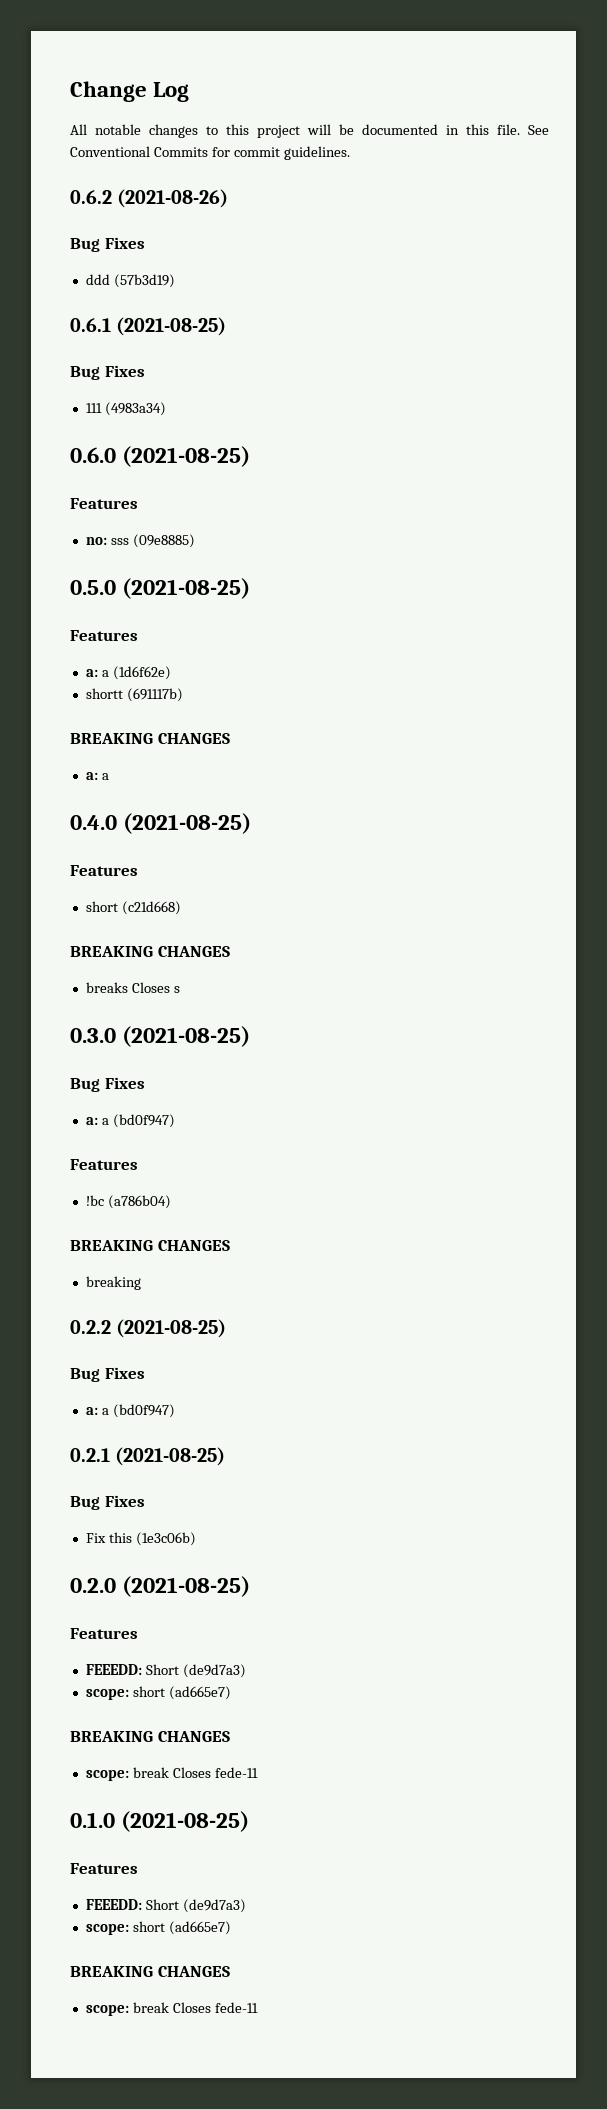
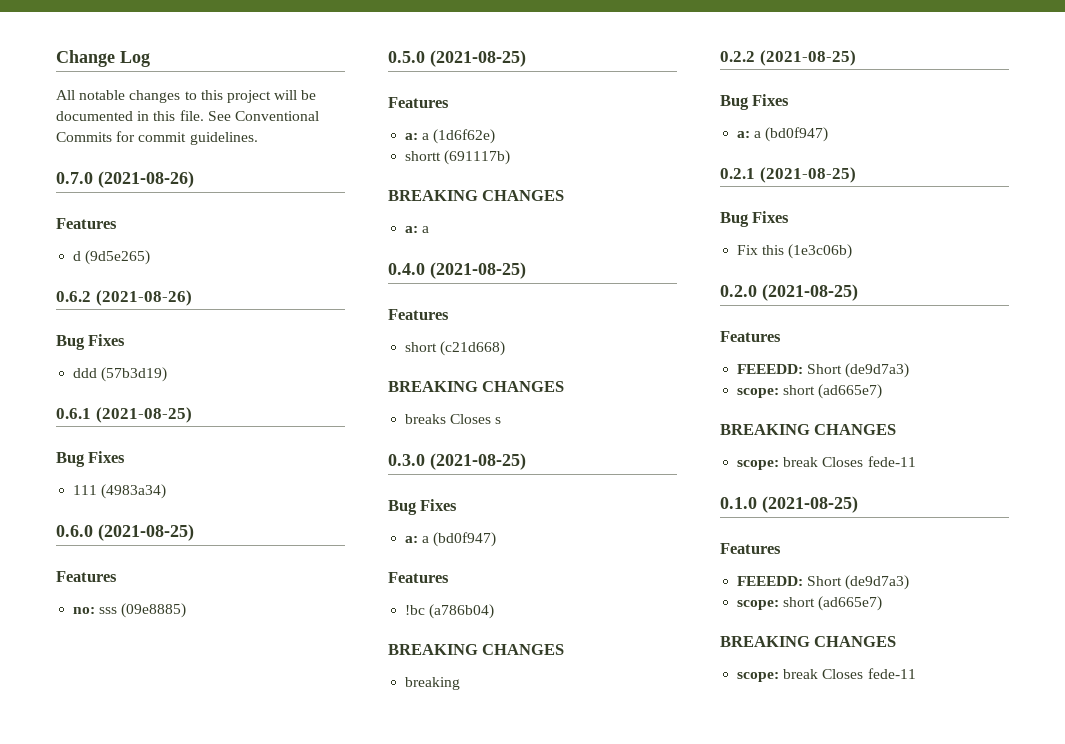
(350, 153) none -> [56,171,194,188] [56,218,117,229] [73,250,151,265] // 0.7.0 (2021-08-26) // Features // d (9d5e265)

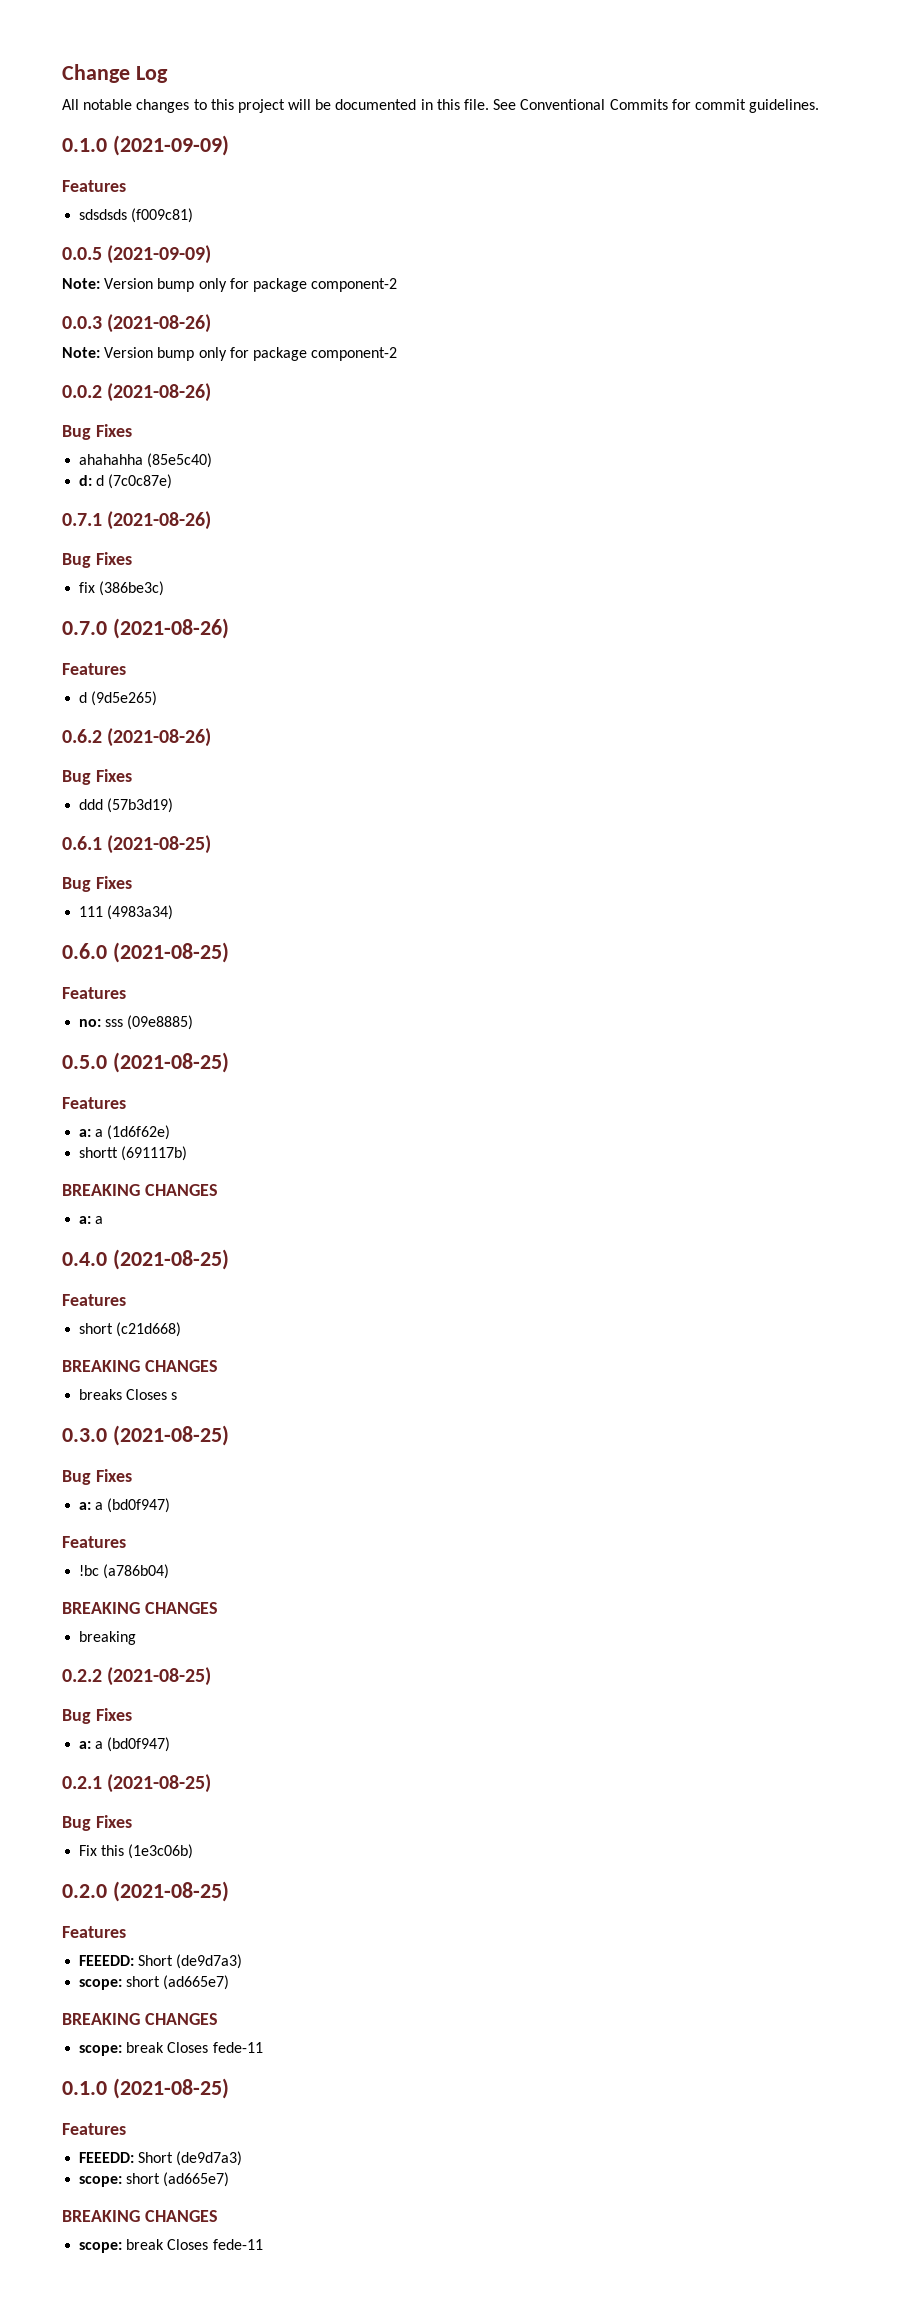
(258, 138) none -> [62,135,229,156] [62,180,126,192] [79,208,194,223] [62,245,212,264] [62,278,398,292] [62,314,212,333] [62,347,398,361] [62,383,212,402] [62,424,132,440] [79,453,213,468] [79,474,173,489] [62,511,212,530] [62,552,132,568] [79,581,165,596] // 0.1.0 (2021-09-09) // Features // sdsdsds (f009c81) // 0.0.5 (2021-09-09) // Note: Version bump only for package component-2 // 0.0.3 (2021-08-26) // Note: Version bump only for package component-2 // 0.0.2 (2021-08-26) // Bug Fixes // ahahahha (85e5c40) // d: d (7c0c87e) // 0.7.1 (2021-08-26) // Bug Fixes // fix (386be3c)

